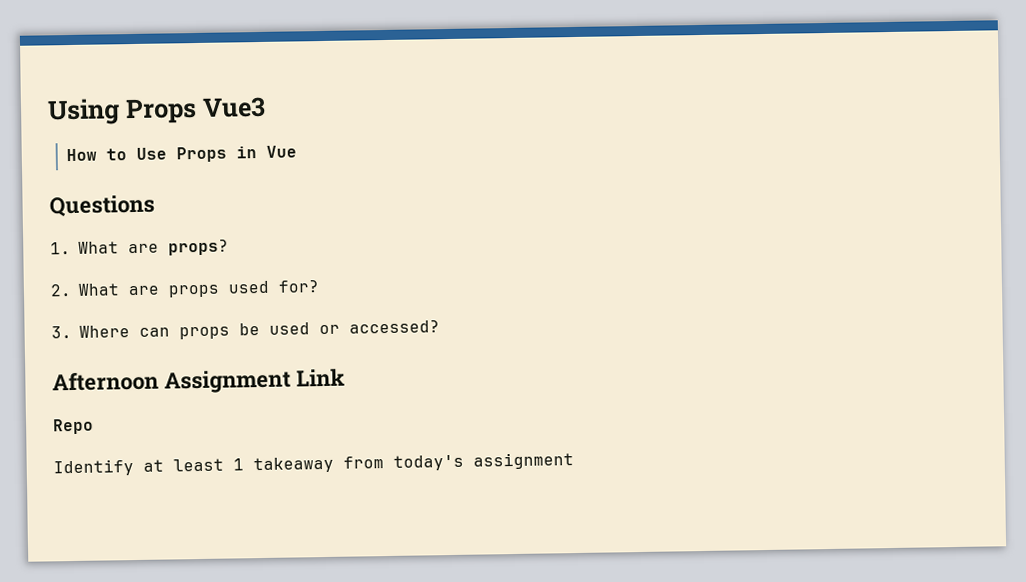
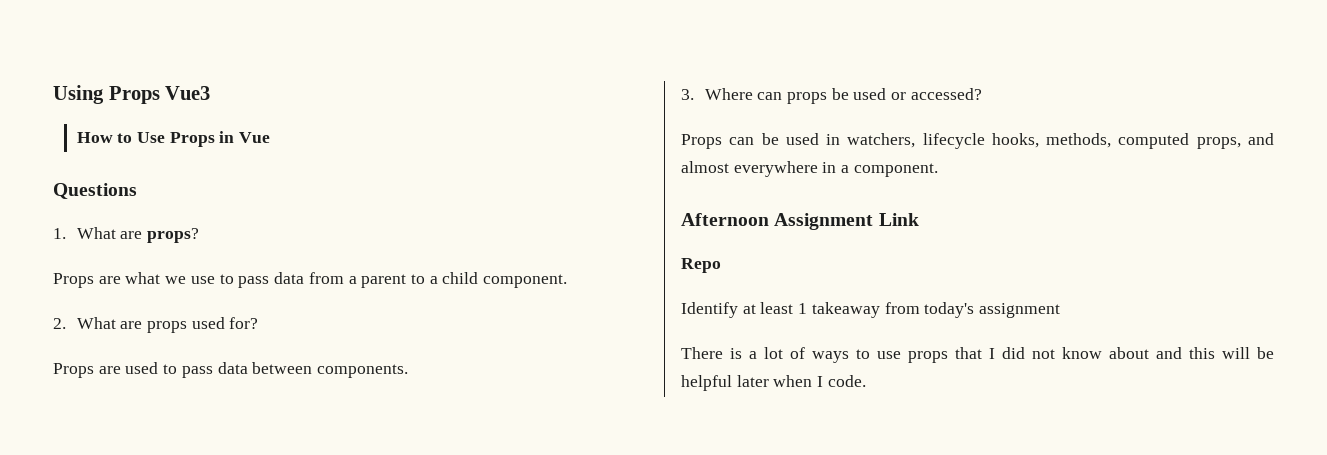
(229, 247) none -> [53,272,568,288] // Props are what we use to pass data from a parent to a child component.
(319, 286) none -> [53,362,409,378] // Props are used to pass data between components.
(440, 327) none -> [681,133,1274,149] [681,161,938,177] // Props can be used in watchers, lifecycle hooks, methods, computed props, and almost everywhere in a component.
(574, 461) none -> [681,347,1274,363] [681,375,866,391] // There is a lot of ways to use props that I did not know about and this will be helpful later when I code.

